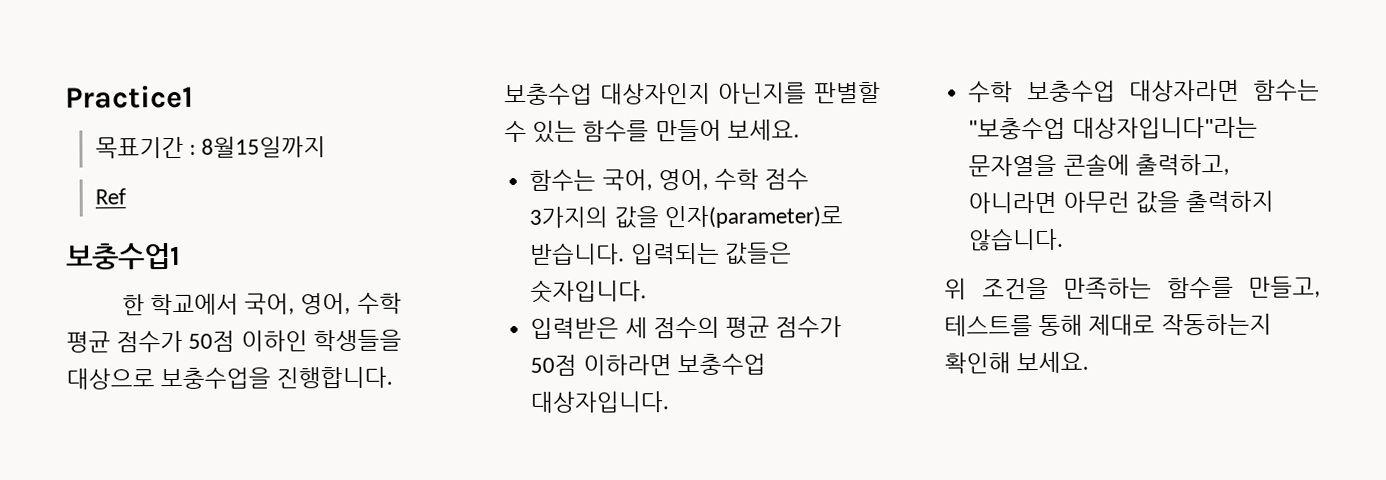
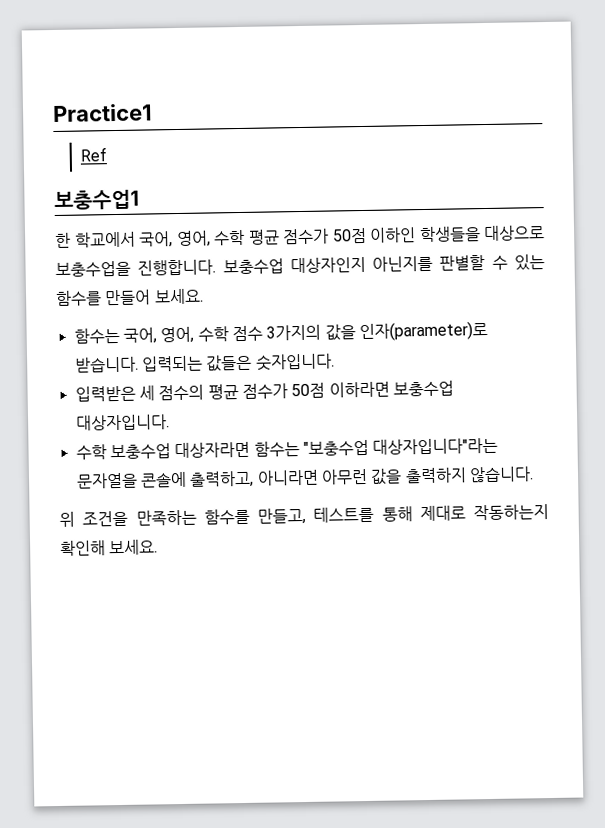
[94,136,327,159] // 목표기간 : 8월15일까지 -> (152, 113) none

